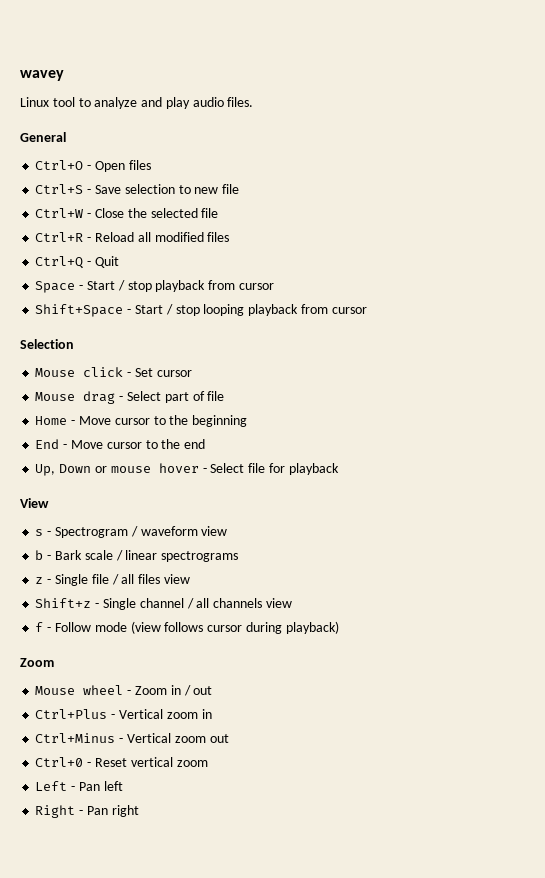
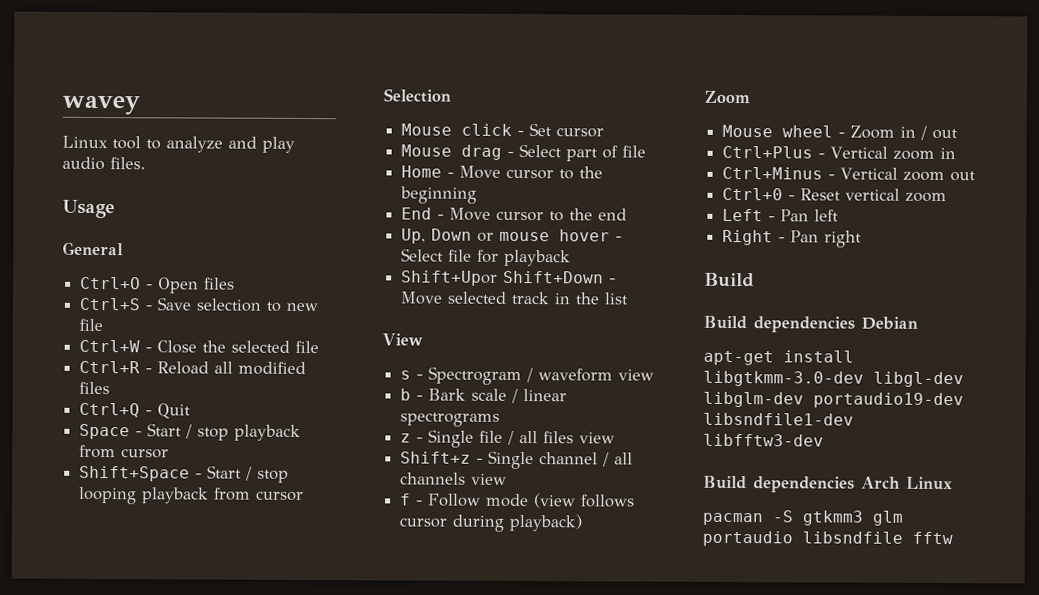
(254, 102) none -> [62,199,115,219] // Usage
(339, 469) none -> [401,270,617,286] [400,291,630,305] // Shift+Upor Shift+Down - Move selected track in the list
(139, 811) none -> [704,272,755,288] [703,315,918,333] [703,350,854,366] [703,370,964,388] [703,391,964,409] [703,412,854,426] [703,433,824,447] [703,475,953,493] [702,510,903,526] [702,530,953,547] // Build // Build dependencies Debian // apt-get install libgtkmm-3.0-dev libgl-dev libglm-dev portaudio19-dev libsndfile1-dev libfftw3-dev // Build dependencies Arch Linux // pacman -S gtkmm3 glm portaudio libsndfile fftw

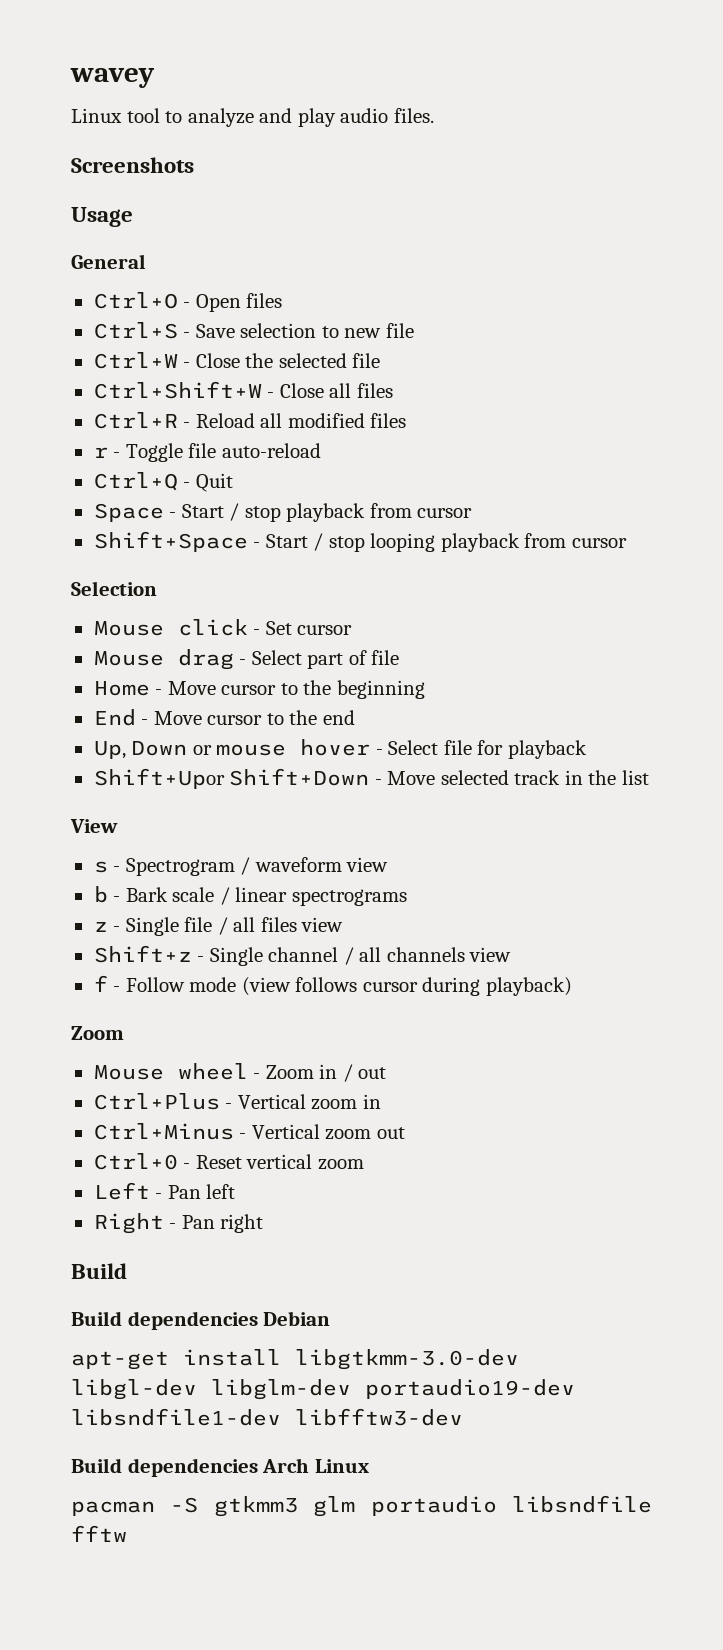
(146, 163) none -> [71,157,194,173] // Screenshots
(320, 347) none -> [93,381,393,399] // Ctrl+Shift+W - Close all files
(111, 388) none -> [93,443,321,462] // r - Toggle file auto-reload

